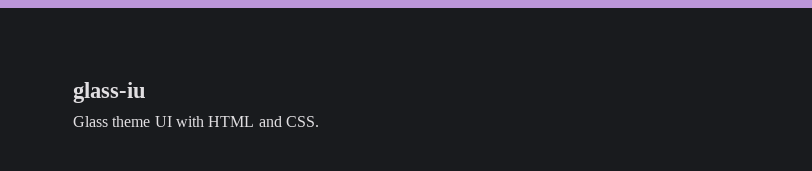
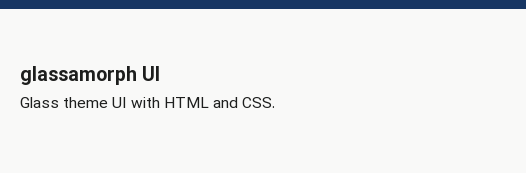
[73,82,146,103] glass-iu -> [20,66,161,85] glassamorph UI

